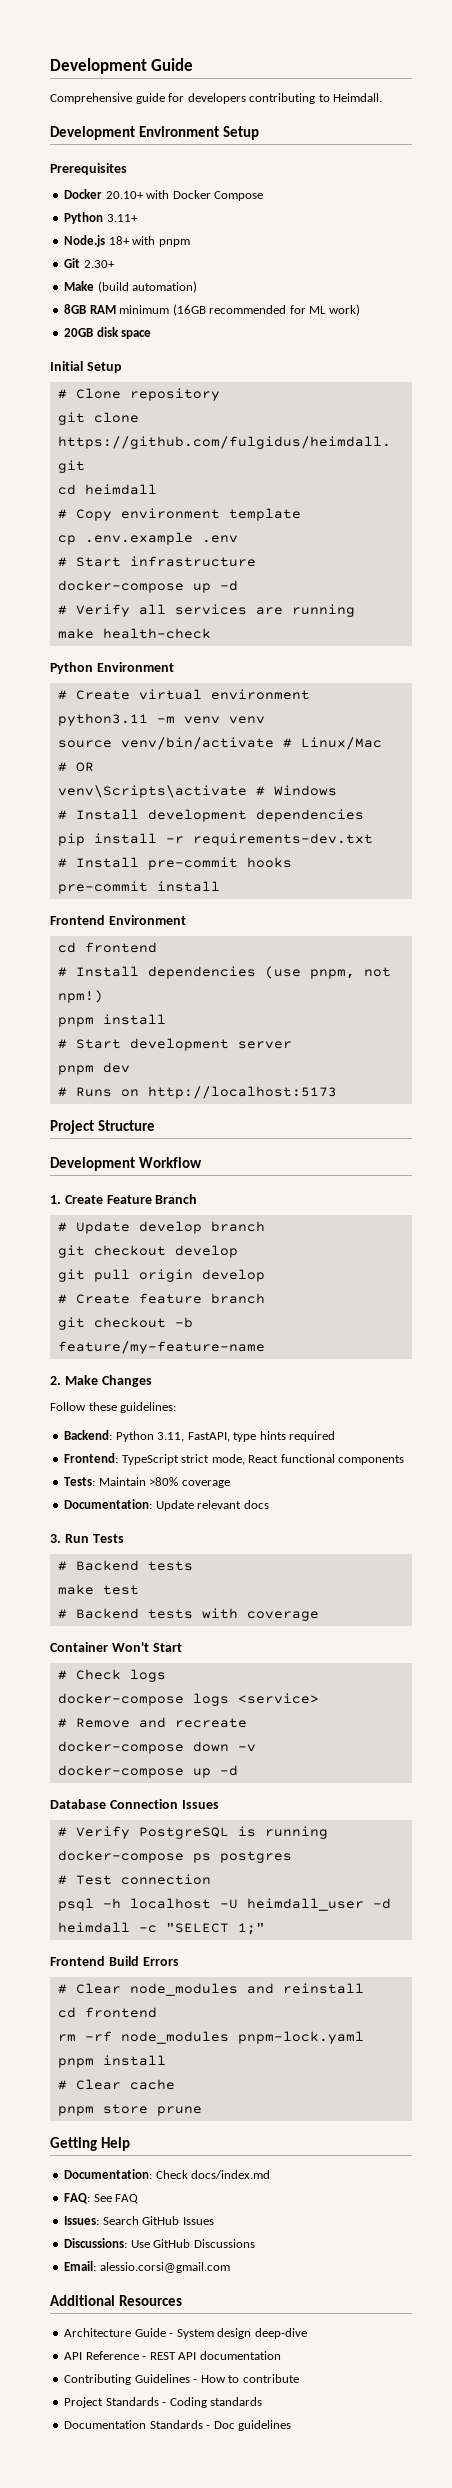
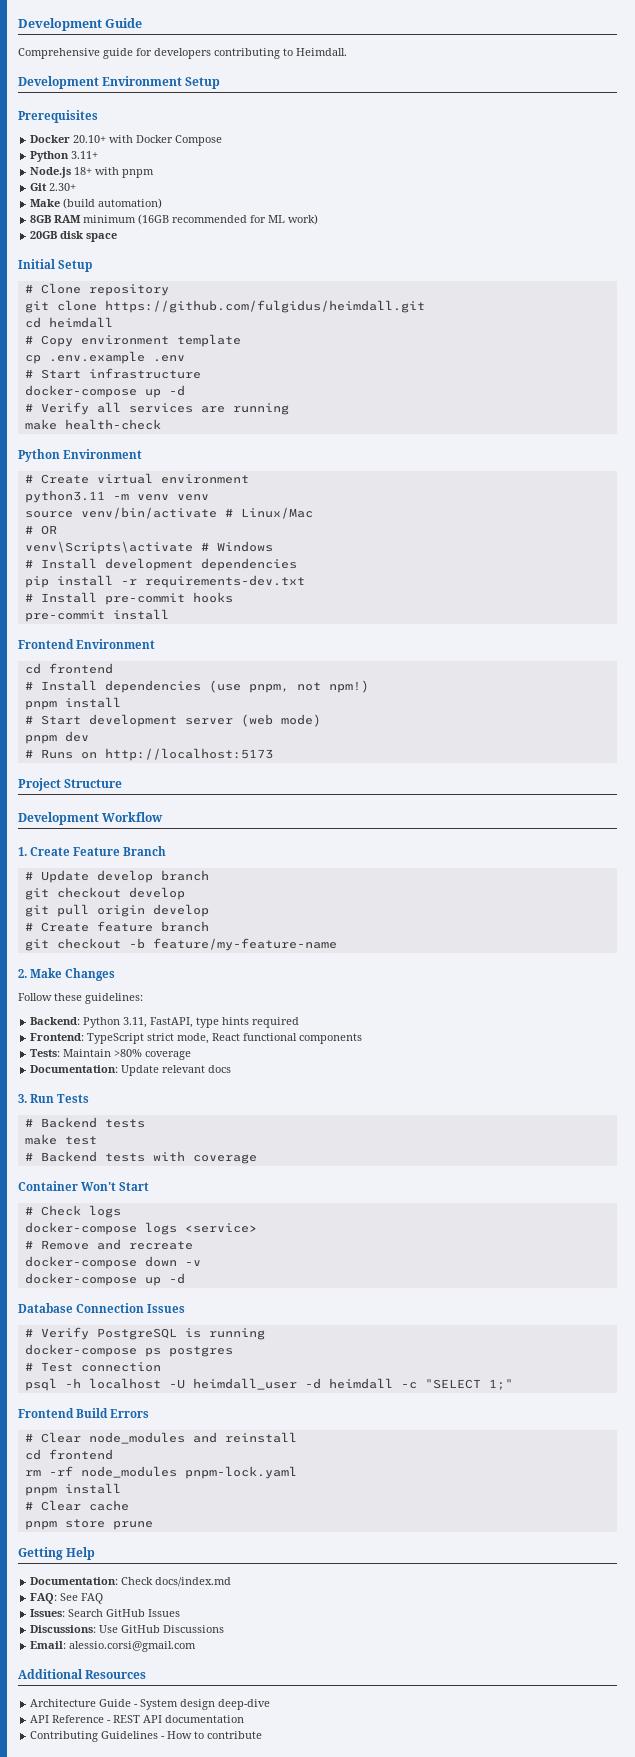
(292, 1045) none -> [240,714,321,727] (web mode)
[64,2397,263,2408] [64,2420,292,2431] // Project Standards - Coding standards // Documentation Standards - Doc guidelines -> (263, 1735) none

